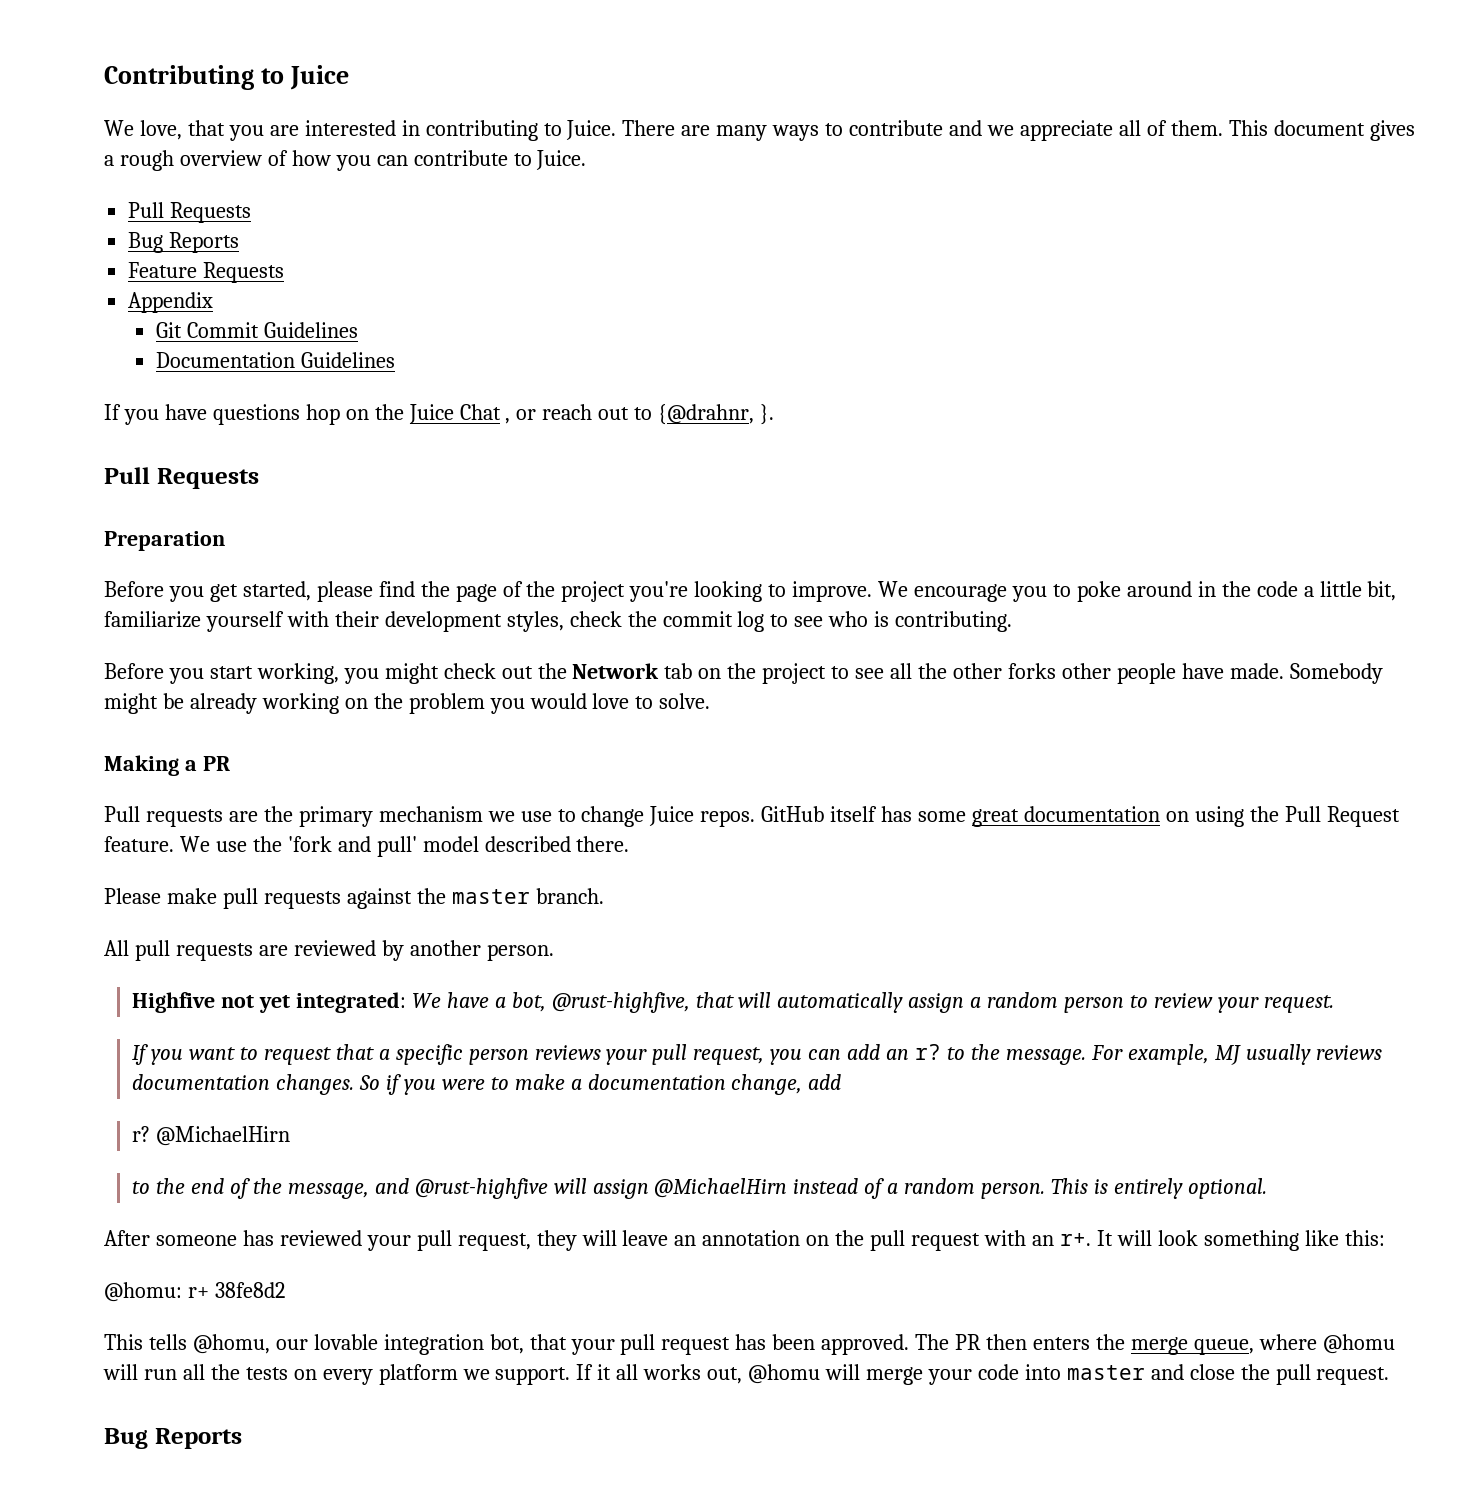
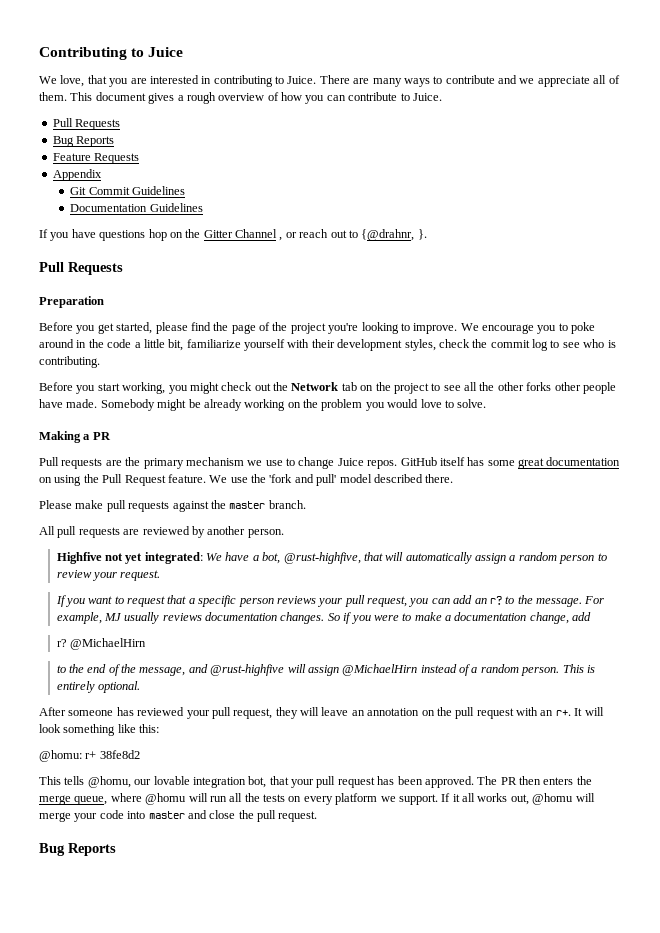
[408,404,501,424] Juice Chat -> [203,229,277,238] Gitter Channel

